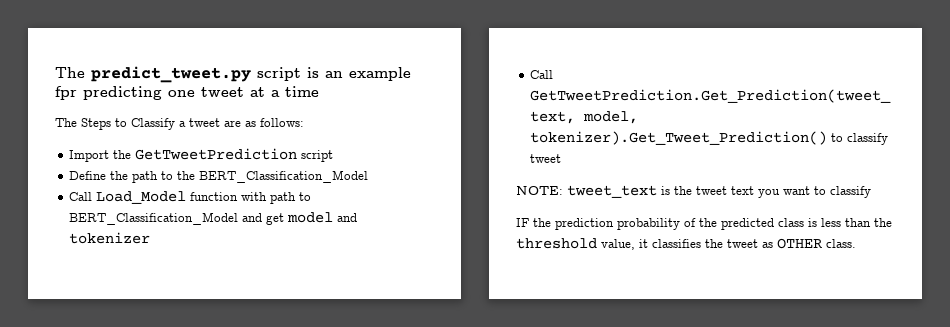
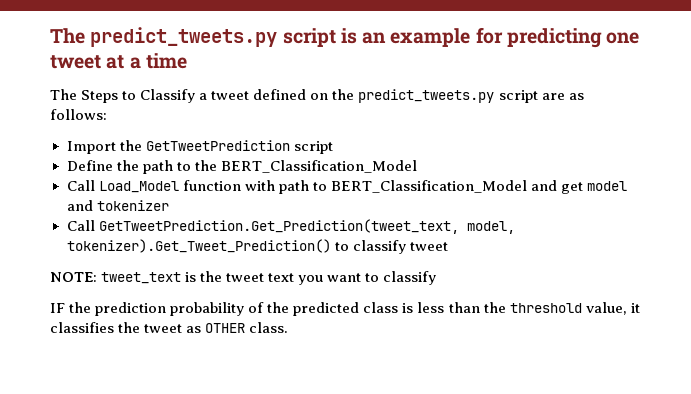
[55,66,251,83] The predict_tweet.py -> [50,27,278,47] The predict_tweets.py
[55,86,77,100] fpr -> [475,27,503,44] for
(220, 122) none -> [253,89,538,103] defined on the predict_tweets.py script

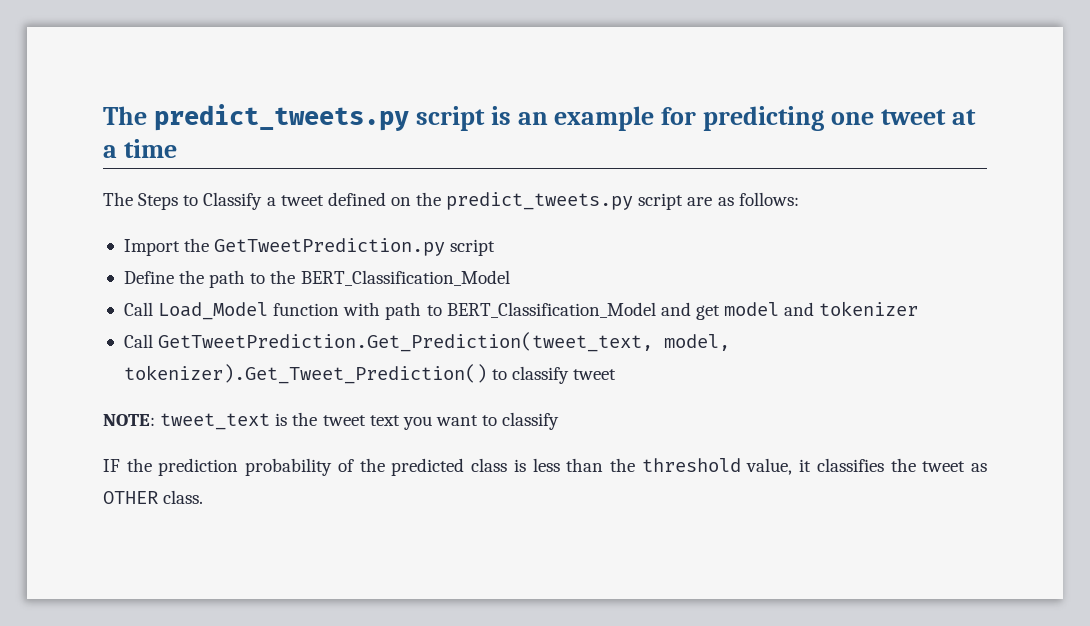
[145,140,290,151] GetTweetPrediction -> [214,238,446,256] GetTweetPrediction.py

